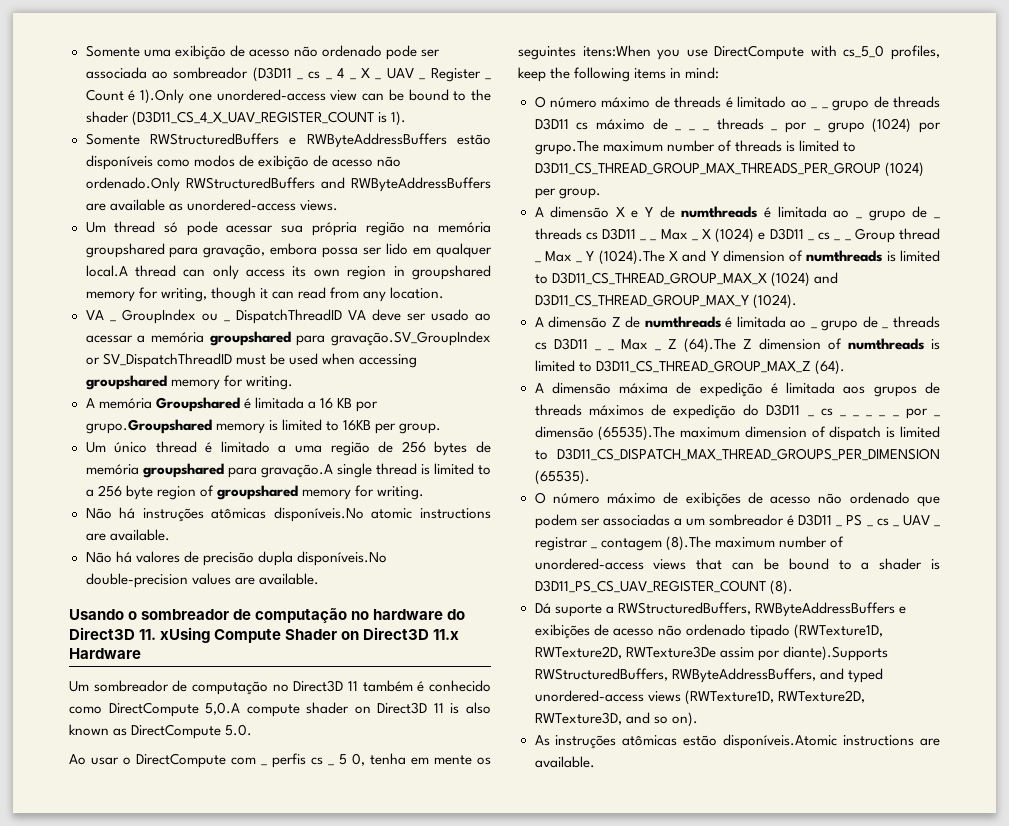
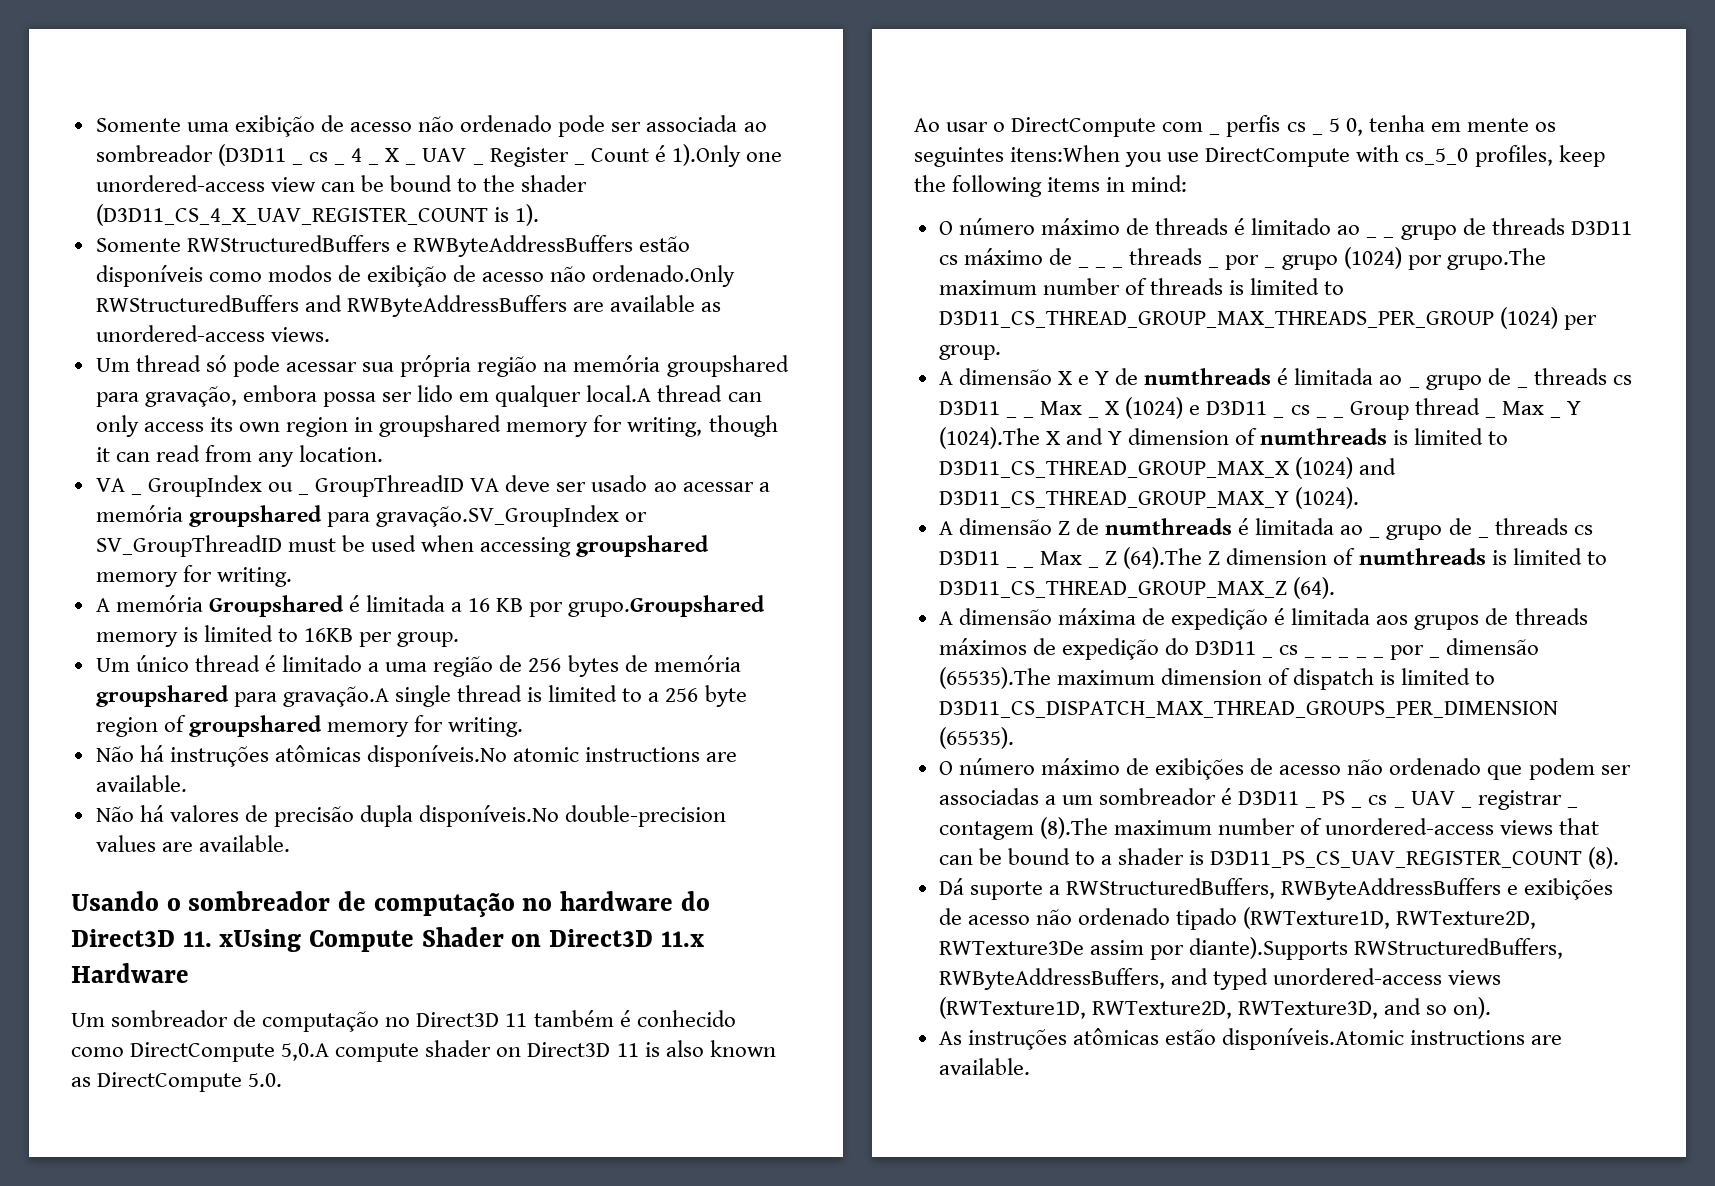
[235,309,342,324] DispatchThreadID -> [315,475,465,497] GroupThreadID
[102,353,232,368] SV_DispatchThreadID -> [95,535,282,557] SV_GroupThreadID

